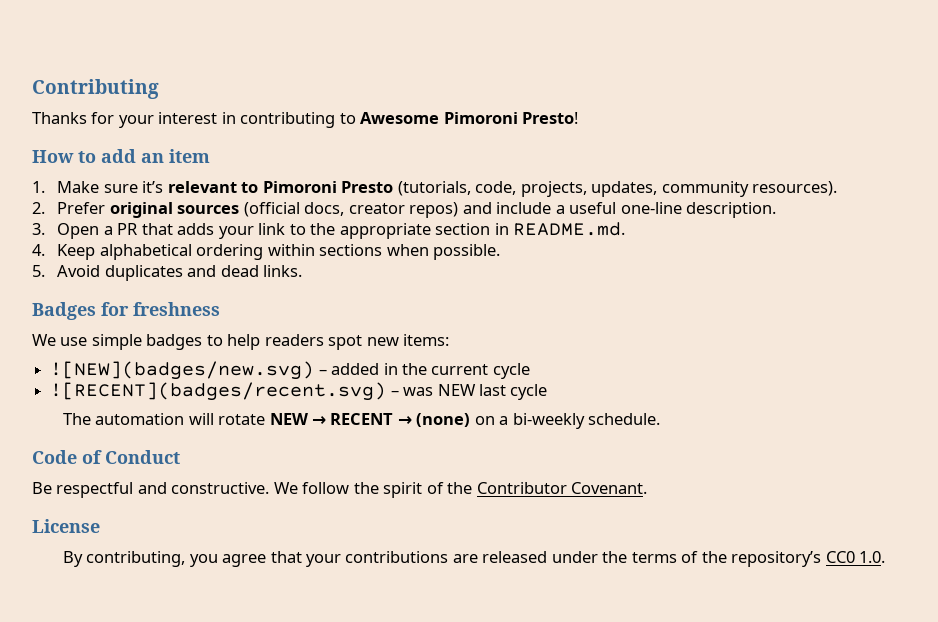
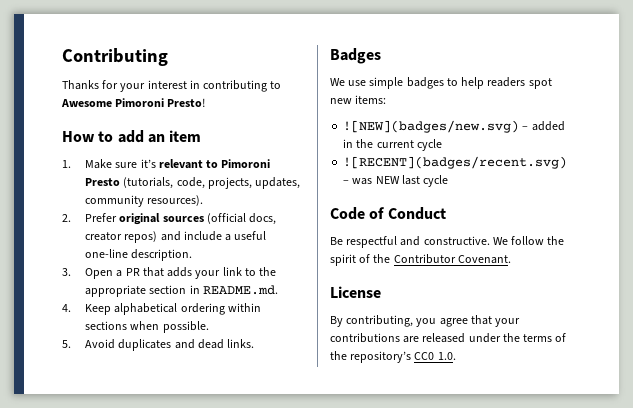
[101,302,220,316] for freshness -> (381, 56) none
[62,413,661,429] // The automation will rotate NEW → RECENT → (none) on a bi‑weekly schedule. -> (449, 181) none

